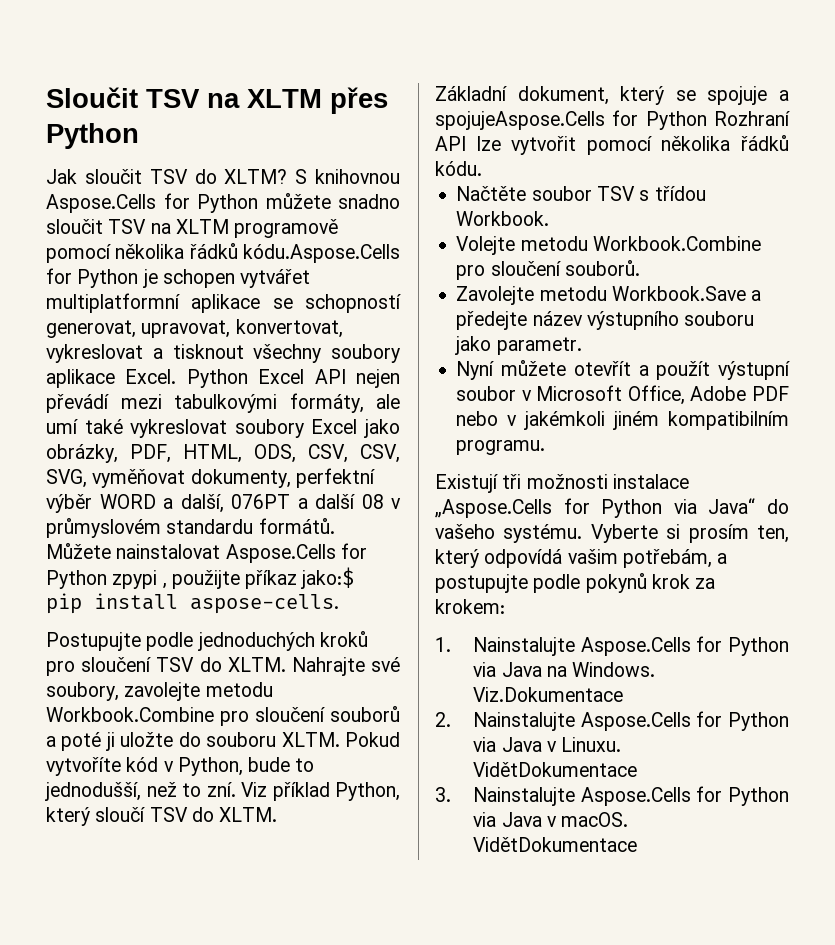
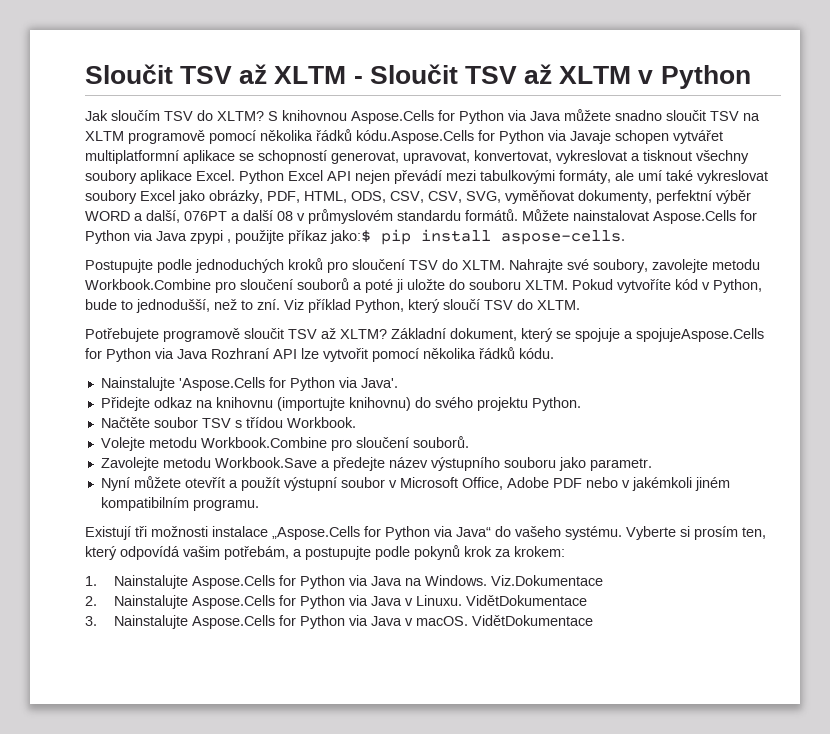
[46,87,388,114] Sloučit TSV na XLTM přes -> [85,64,654,84] Sloučit TSV až XLTM - Sloučit TSV až XLTM v
[84,169,142,184] sloučit -> [111,110,160,121] sloučím
(258, 203) none -> [508,110,561,121] via Java
[142,269,158,288] je -> [548,130,611,144] via Javaje
(107, 579) none -> [134,230,187,241] via Java
(278, 814) none -> [85,328,387,342] Potřebujete programově sloučit TSV až XLTM?
(707, 120) none -> [155,348,208,359] via Java
(482, 168) none -> [100,377,398,391] [100,397,581,411] // Nainstalujte 'Aspose.Cells for Python via Java'. // Přidejte odkaz na knihovnu (importujte knihovnu) do svého projektu Python.

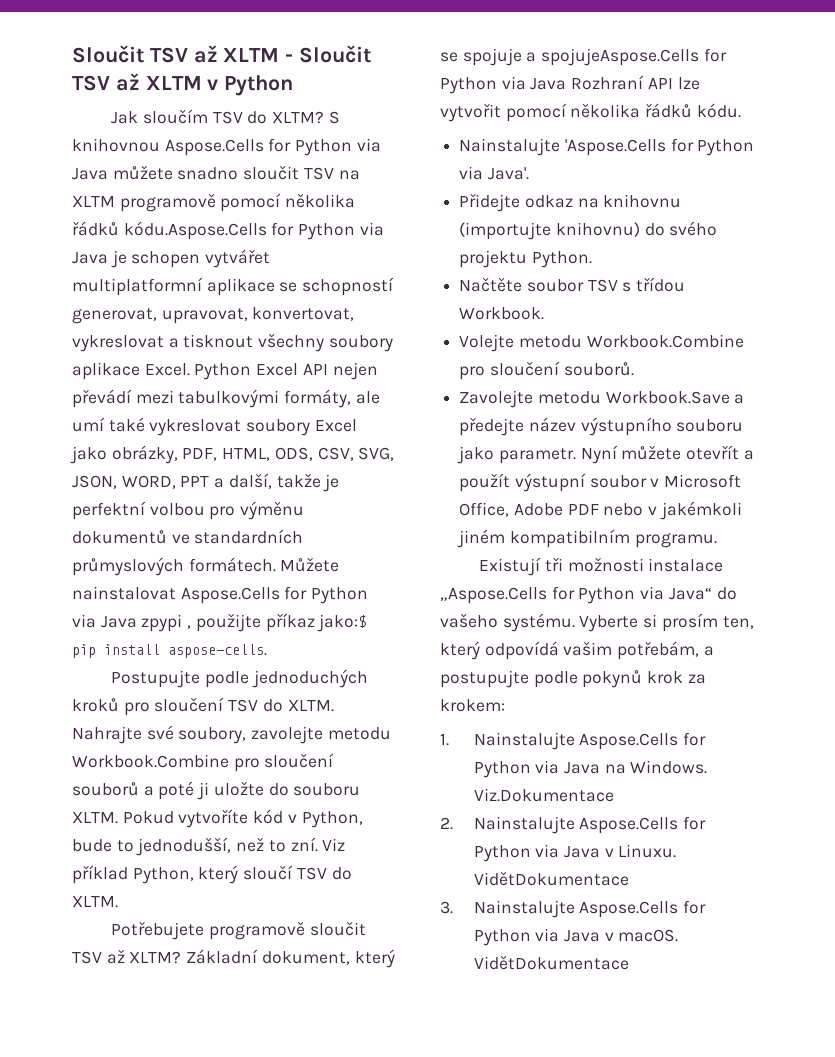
[570,130,611,144] Javaje -> [72,250,127,268] Java je
[428,190,751,204] [85,209,518,224] CSV, SVG, vyměňovat dokumenty, perfektní výběr WORD a další, 076PT a další 08 v průmyslovém standardu formátů. -> [358,447,395,461] [72,473,340,492] [72,501,305,520] [72,529,304,544] [72,557,276,576] SVG, JSON, WORD, PPT a další, takže je perfektní volbou pro výměnu dokumentů ve standardních průmyslových formátech.
(652, 464) // -> (576, 456) none

